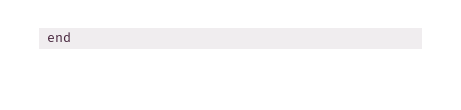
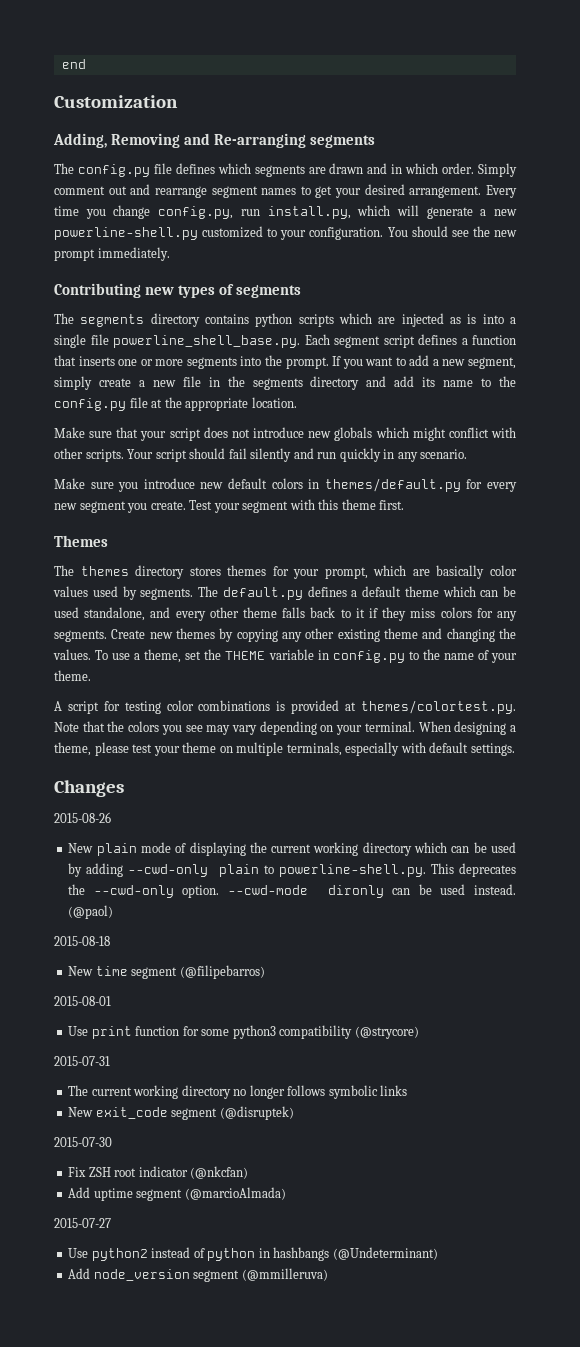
(71, 37) none -> [54,95,178,108] [53,133,375,148] [54,163,518,177] [54,184,517,198] [54,205,517,219] [54,226,517,240] [54,247,170,261] [54,283,301,298] [54,313,516,327] [54,334,516,348] [54,355,516,369] [54,376,517,390] [54,397,297,411] [54,427,516,441] [54,448,468,462] [54,478,517,492] [54,499,405,513] [54,535,108,547] [54,565,517,579] [53,586,516,600] [54,607,517,621] [54,628,516,642] [53,649,517,663] [54,670,91,681] [54,700,516,714] [54,721,517,735] [54,742,515,756] [54,780,124,797] [54,812,111,823] [68,842,516,856] [68,863,516,877] [68,884,516,898] [68,905,114,919] [54,936,110,946] [68,965,265,979] [54,996,111,1006] [68,1025,419,1039] [54,1056,110,1066] [68,1085,408,1099] [68,1106,294,1120] [54,1137,112,1147] [68,1166,249,1179] [68,1187,286,1201] [54,1218,111,1228] [68,1247,438,1261] [68,1268,328,1282] // Customization // Adding, Removing and Re-arranging segments // The config.py file defines which segments are drawn and in which order. Simply comment out and rearrange segment names to get your desired arrangement. Every time you change config.py, run install.py, which will generate a new powerline-shell.py customized to your configuration. You should see the new prompt immediately. // Contributing new types of segments // The segments directory contains python scripts which are injected as is into a single file powerline_shell_base.py. Each segment script defines a function that inserts one or more segments into the prompt. If you want to add a new segment, simply create a new file in the segments directory and add its name to the config.py file at the appropriate location. // Make sure that your script does not introduce new globals which might conflict with other scripts. Your script should fail silently and run quickly in any scenario. // Make sure you introduce new default colors in themes/default.py for every new segment you create. Test your segment with this theme first. // Themes // The themes directory stores themes for your prompt, which are basically color values used by segments. The default.py defines a default theme which can be used standalone, and every other theme falls back to it if they miss colors for any segments. Create new themes by copying any other existing theme and changing the values. To use a theme, set the THEME variable in config.py to the name of your theme. // A script for testing color combinations is provided at themes/colortest.py. Note that the colors you see may vary depending on your terminal. When designing a theme, please test your theme on multiple terminals, especially with default settings. // Changes // 2015-08-26 // New plain mode of displaying the current working directory which can be used by adding --cwd-only plain to powerline-shell.py. This deprecates the --cwd-only option. --cwd-mode dironly can be used instead. (@paol) // 2015-08-18 // New time segment (@filipebarros) // 2015-08-01 // Use print function for some python3 compatibility (@strycore) // 2015-07-31 // The current working directory no longer follows symbolic links // New exit_code segment (@disruptek) // 2015-07-30 // Fix ZSH root indicator (@nkcfan) // Add uptime segment (@marcioAlmada) // 2015-07-27 // Use python2 instead of python in hashbangs (@Undeterminant) // Add node_version segment (@mmilleruva)

